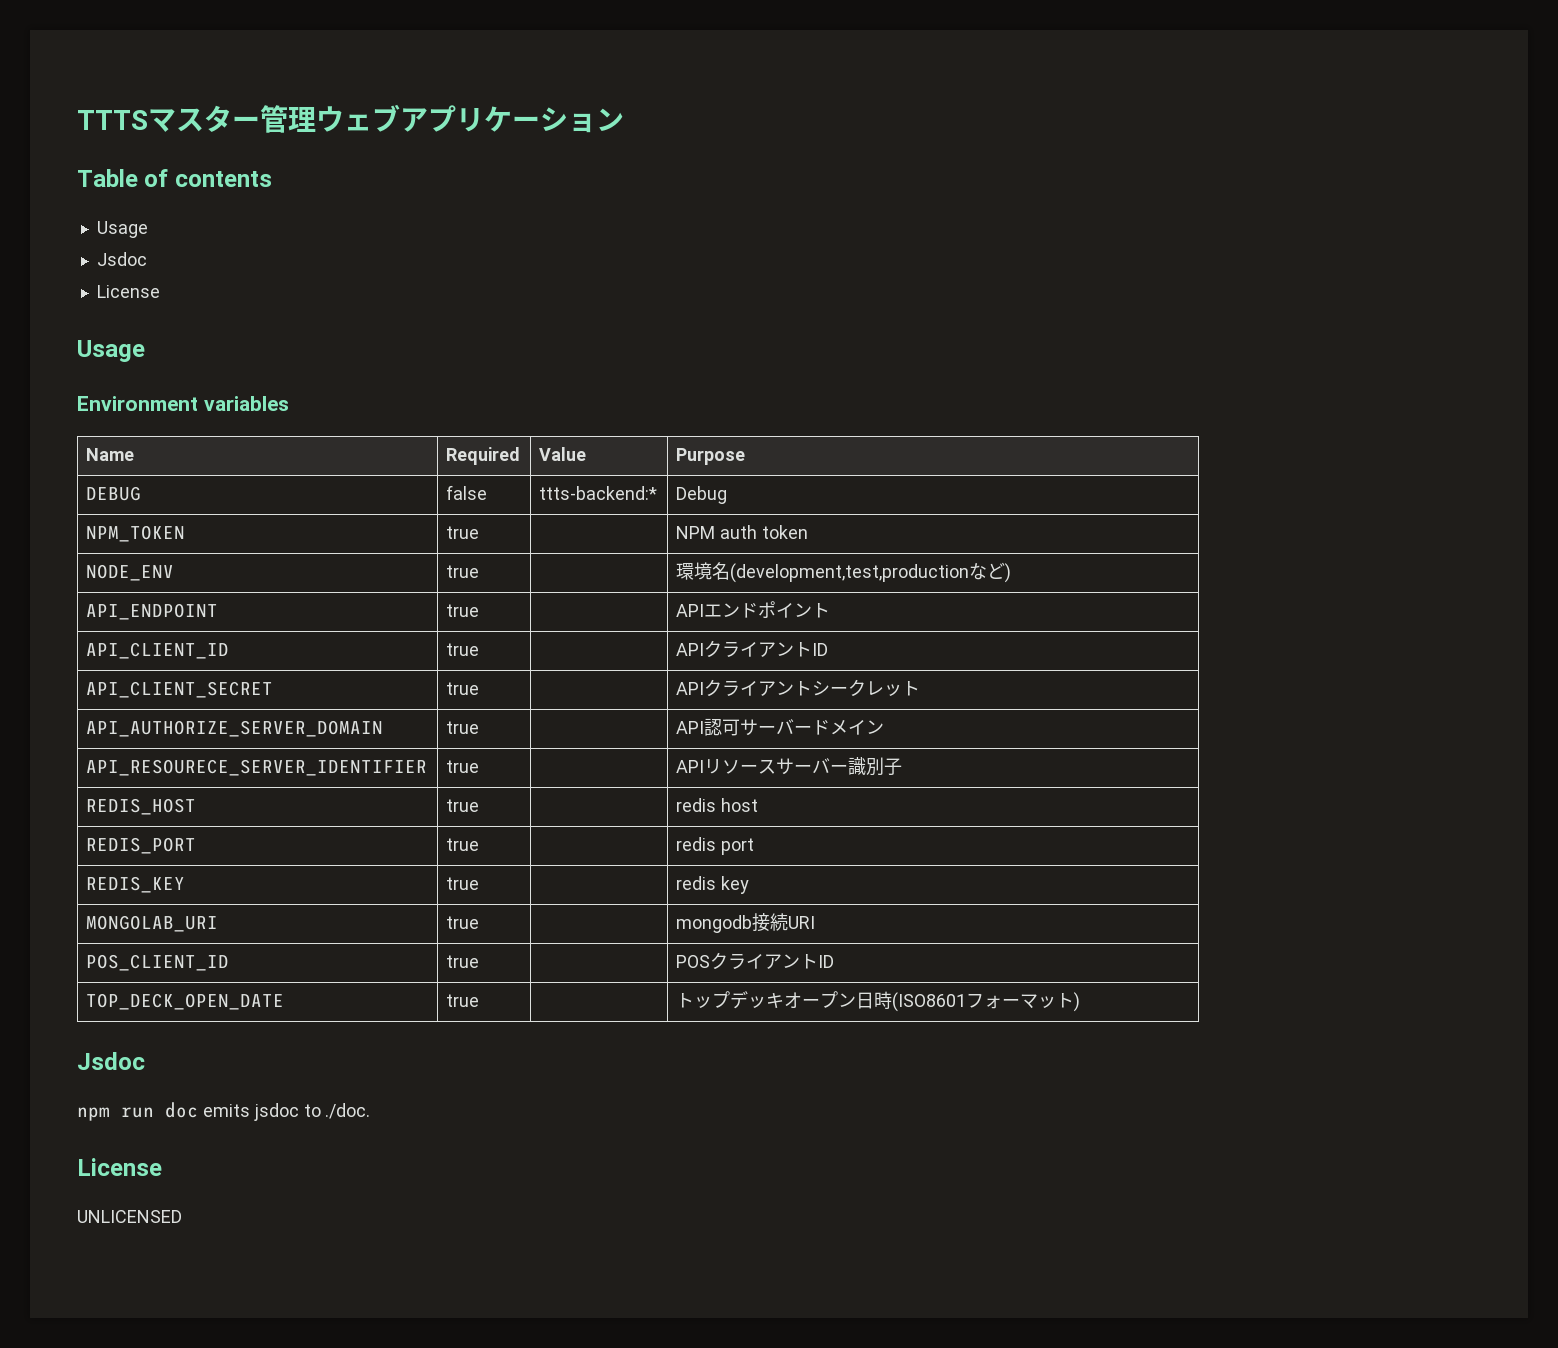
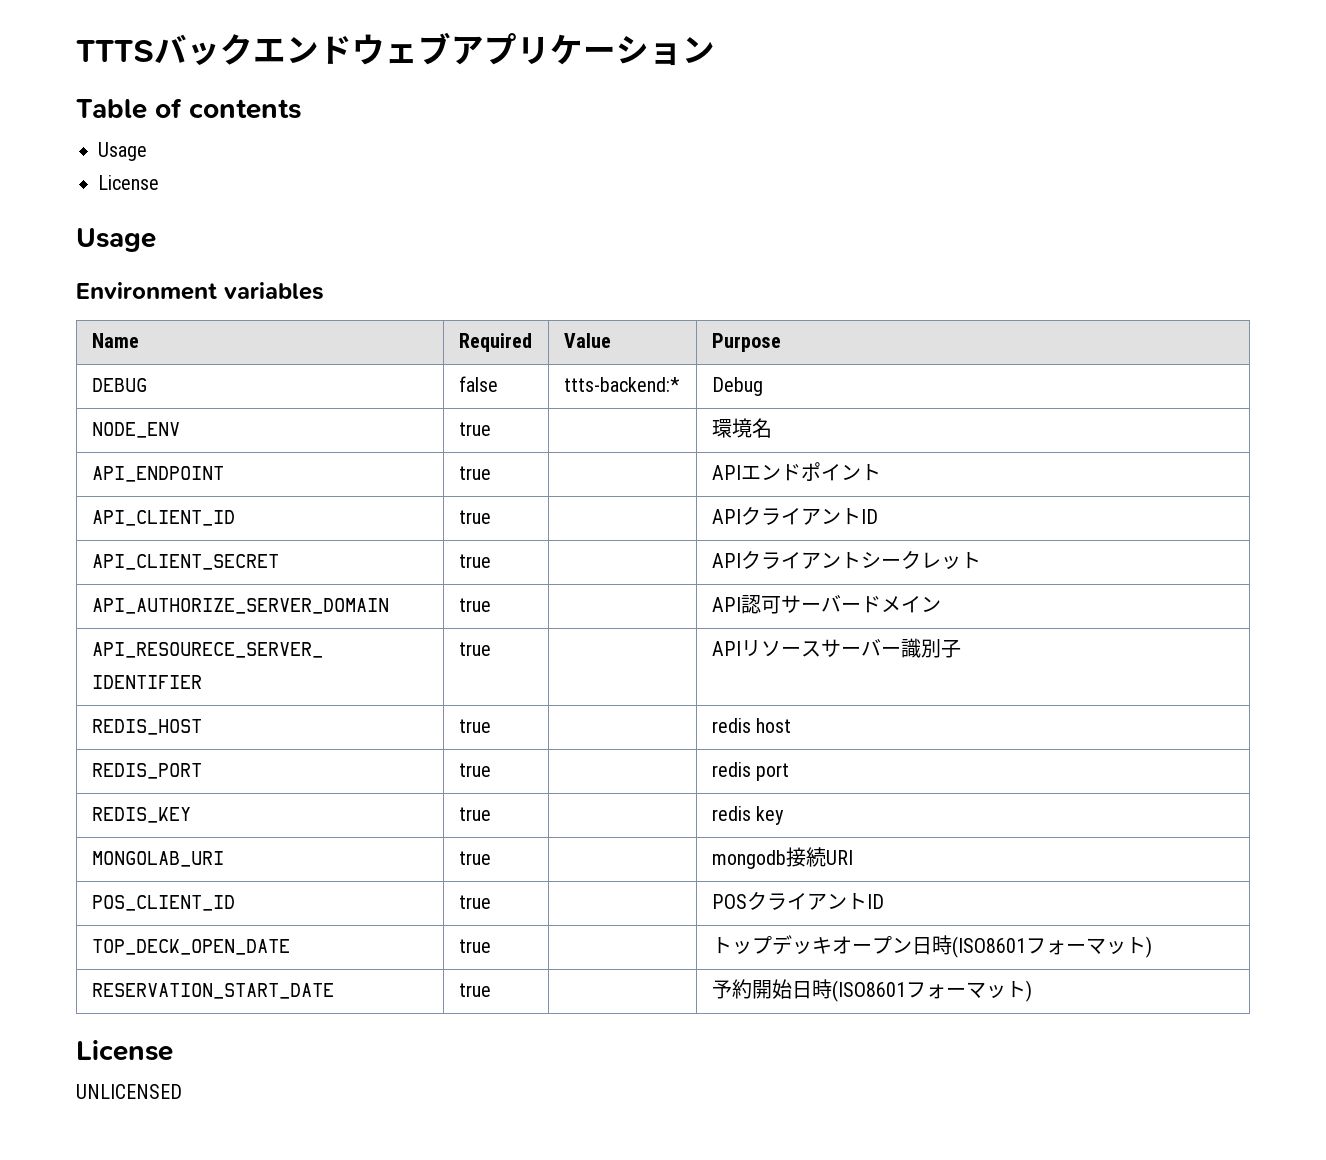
[148,105,316,133] マスター管理 -> [154,34,352,65] バックエンド
[96,252,147,266] // Jsdoc -> (147, 151) none
[86,525,186,542] [446,526,480,539] [676,525,808,539] // NPM_TOKEN | true | | NPM auth token -> (763, 386) none
[730,562,1012,583] (development,test,productionなど) -> (772, 428) none
[77,1052,145,1070] [77,1102,371,1121] // Jsdoc // npm run doc emits jsdoc to ./doc. -> [91,983,334,999] [458,983,491,997] [711,979,1032,1002] // RESERVATION_START_DATE | true | | 予約開始日時(ISO8601フォーマット)

